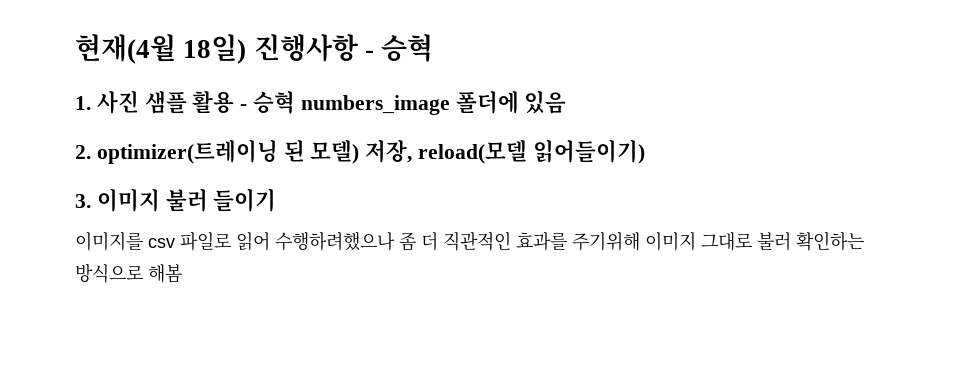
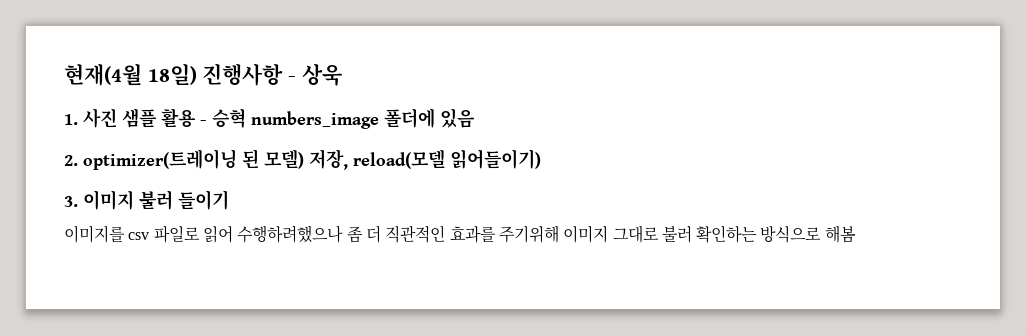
[381,34,434,62] 승혁 -> [301,63,342,86] 상욱

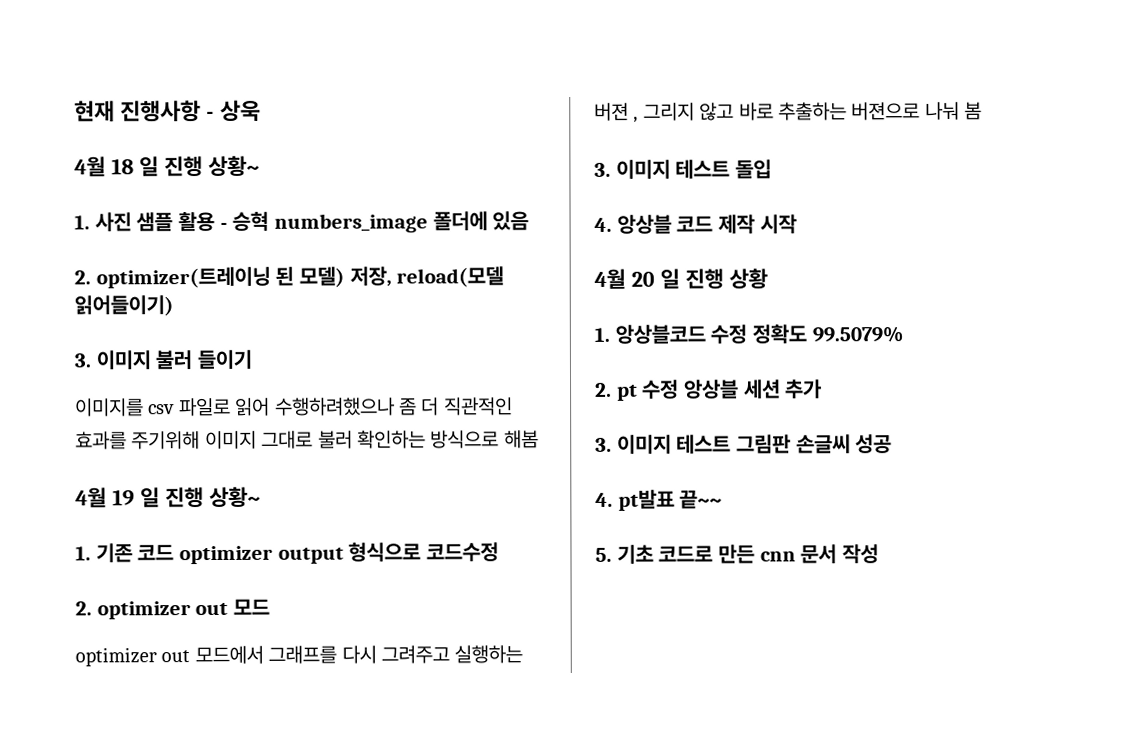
[64,63,197,86] 현재(4월 18일) -> [74,100,115,123] 현재
(342, 74) none -> [74,155,260,177] // 4월 18 일 진행 상황~
(856, 234) none -> [75,486,261,508] [75,542,500,565] [75,598,271,620] [75,645,524,667] [594,101,983,123] [594,159,773,179] [594,214,797,234] [594,268,768,289] [594,324,904,344] [595,379,823,401] [595,434,893,454] [595,489,723,511] [595,544,880,564] // 4월 19 일 진행 상황~ // 1. 기존 코드 optimizer output 형식으로 코드수정 // 2. optimizer out 모드 // optimizer out 모드에서 그래프를 다시 그려주고 실행하는 버젼 , 그리지 않고 바로 추출하는 버젼으로 나눠 봄 // 3. 이미지 테스트 돌입 // 4. 앙상블 코드 제작 시작 // 4월 20 일 진행 상황 // 1. 앙상블코드 수정 정확도 99.5079% // 2. pt 수정 앙상블 세션 추가 // 3. 이미지 테스트 그림판 손글씨 성공 // 4. pt발표 끝~~ // 5. 기초 코드로 만든 cnn 문서 작성

